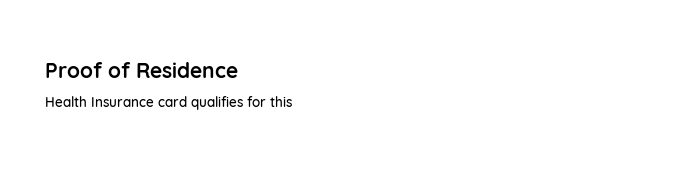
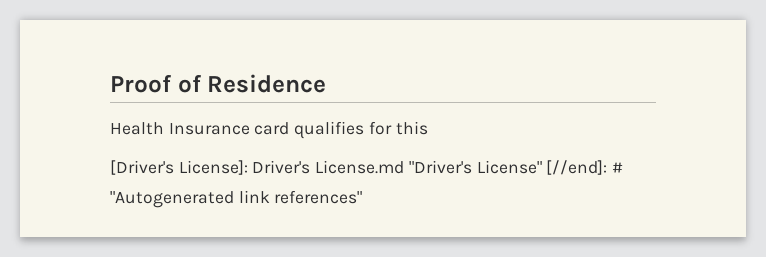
(292, 101) none -> [110,160,624,175] [110,190,363,208] // [Driver's License]: Driver's License.md "Driver's License" [//end]: # "Autogenerated link references"

